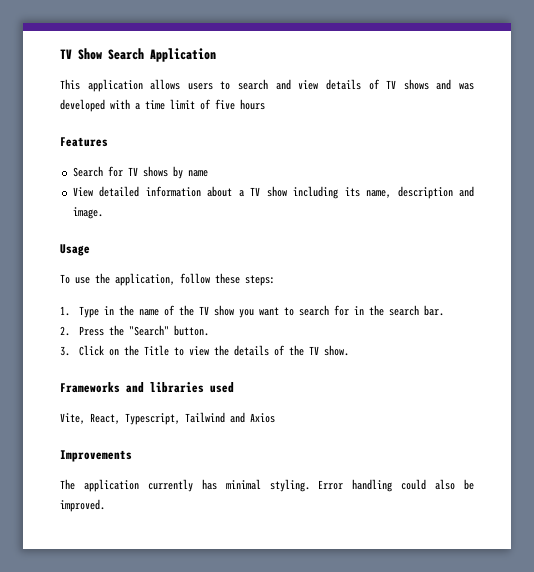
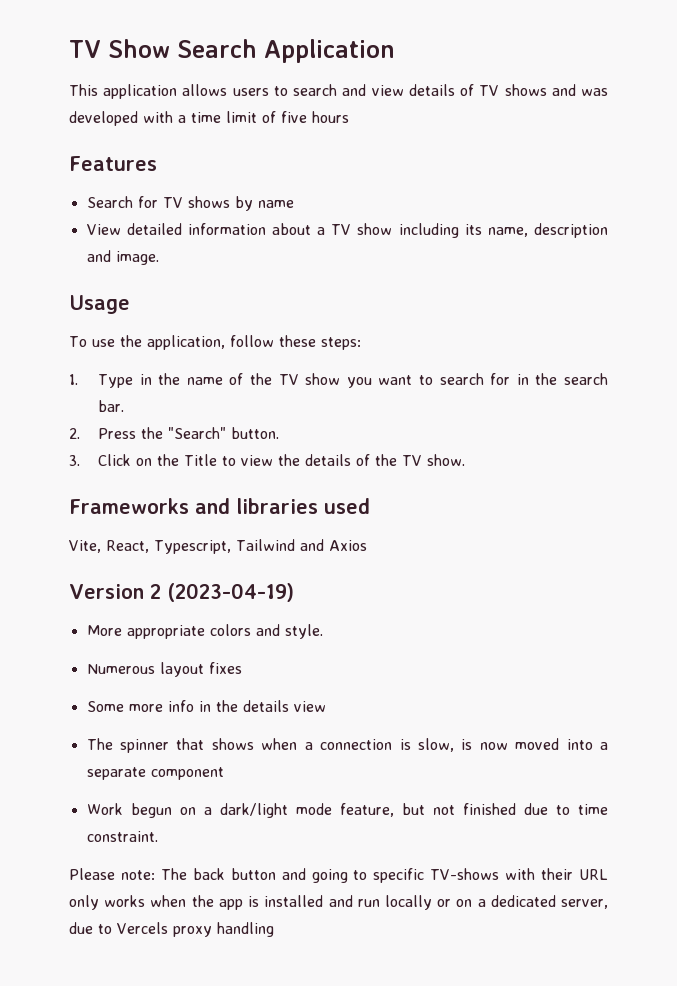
[60,450,132,462] [60,479,474,492] [60,499,105,512] Improvements // The application currently has minimal styling. Error handling could also be improved. -> [69,583,294,602] [86,624,323,639] [86,662,242,677] [86,700,326,712] [86,738,608,753] [86,767,224,780] [86,803,608,818] [86,831,158,842] [69,868,609,883] [69,895,608,910] [69,922,274,937] Version 2 (2023-04-19) // More appropriate colors and style. // Numerous layout fixes // Some more info in the details view // The spinner that shows when a connection is slow, is now moved into a separate component // Work begun on a dark/light mode feature, but not finished due to time constraint. // Please note: The back button and going to specific TV-shows with their URL only works when the app is installed and run locally or on a dedicated server, due to Vercels proxy handling

